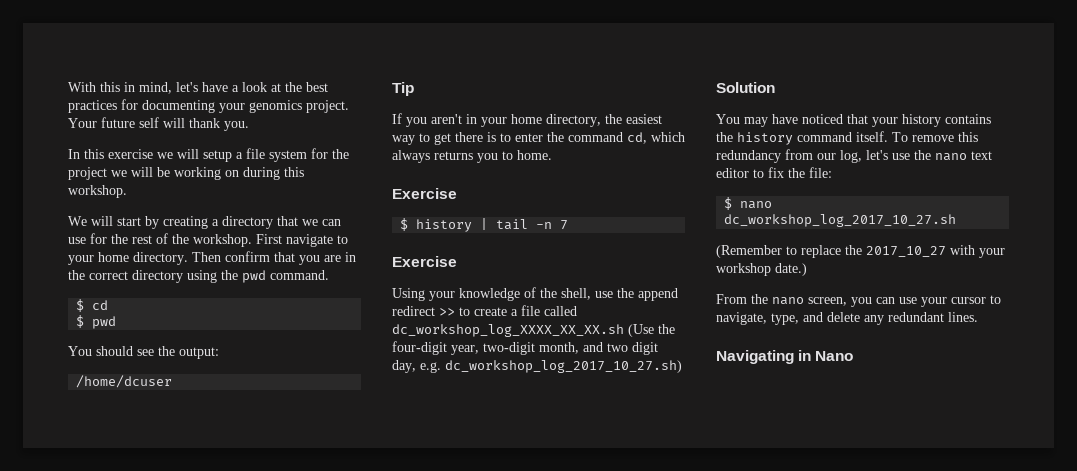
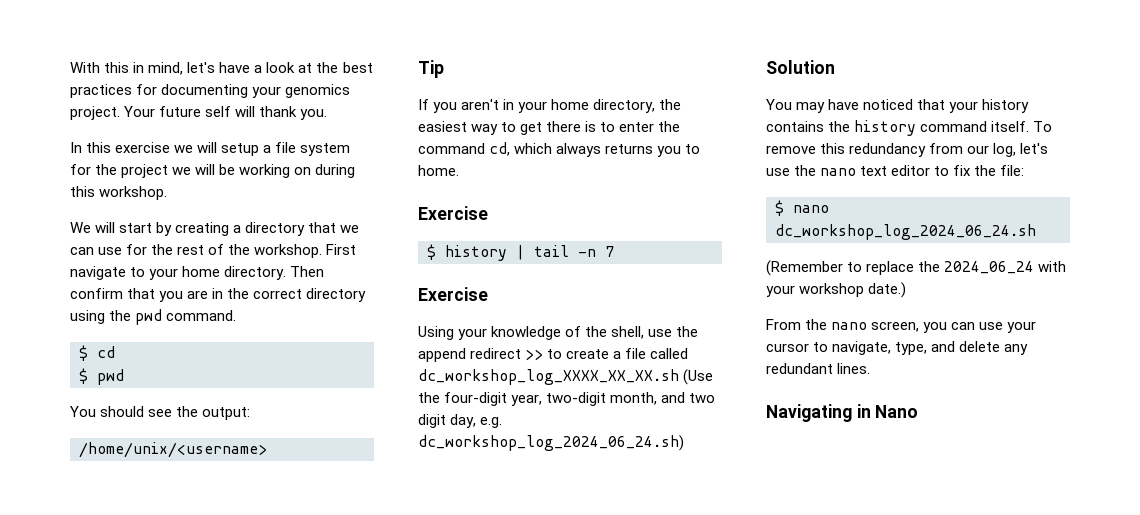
[76,375,173,388] /home/dcuser -> [79,442,267,458] /home/unix/<username>
[445,360,682,373] dc_workshop_log_2017_10_27.sh) -> [418,435,684,451] dc_workshop_log_2024_06_24.sh)
[724,214,957,227] dc_workshop_log_2017_10_27.sh -> [775,224,1036,240] dc_workshop_log_2024_06_24.sh
[866,246,946,257] 2017_10_27 -> [944,261,1035,274] 2024_06_24

